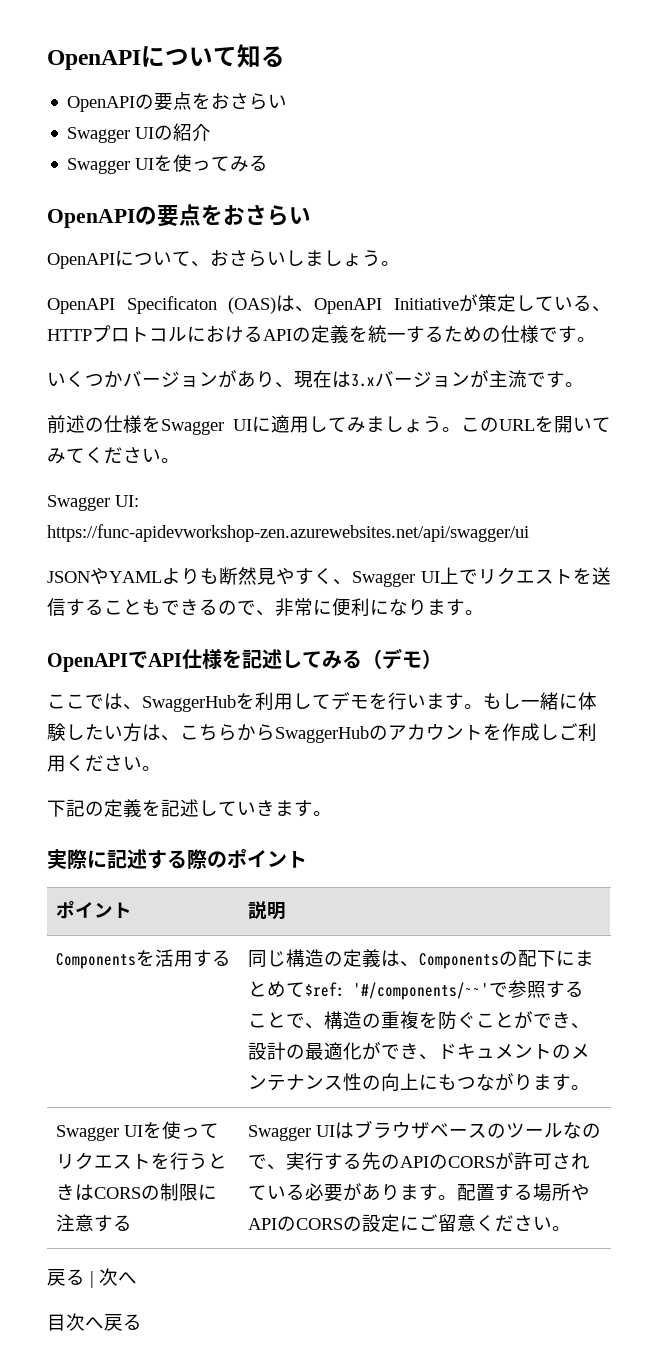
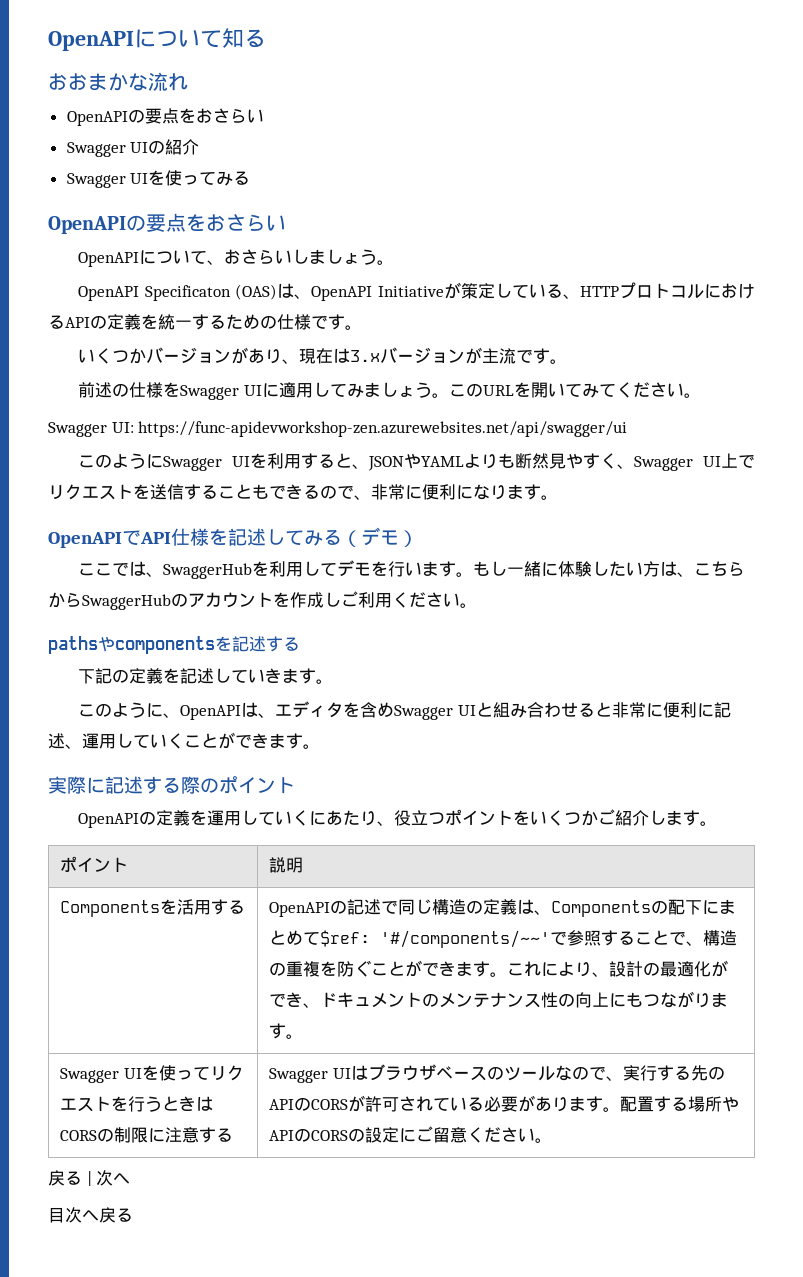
(285, 56) none -> [48,72,188,91] // おおまかな流れ
(529, 533) none -> [78,453,370,471] このようにSwagger UIを利用すると、
(161, 768) none -> [48,636,300,654] // pathsやcomponentsを記述する
(332, 813) none -> [78,701,731,720] [48,732,320,749] // このように、OpenAPIは、エディタを含めSwagger UIと組み合わせると非常に便利に記述、運用していくことができます。
(307, 859) none -> [78,809,718,828] // OpenAPIの定義を運用していくにあたり、役立つポイントをいくつかご紹介します。
(231, 958) none -> [269,899,399,917] OpenAPIの記述で
(571, 1020) none -> [456,961,593,977] ます。これにより

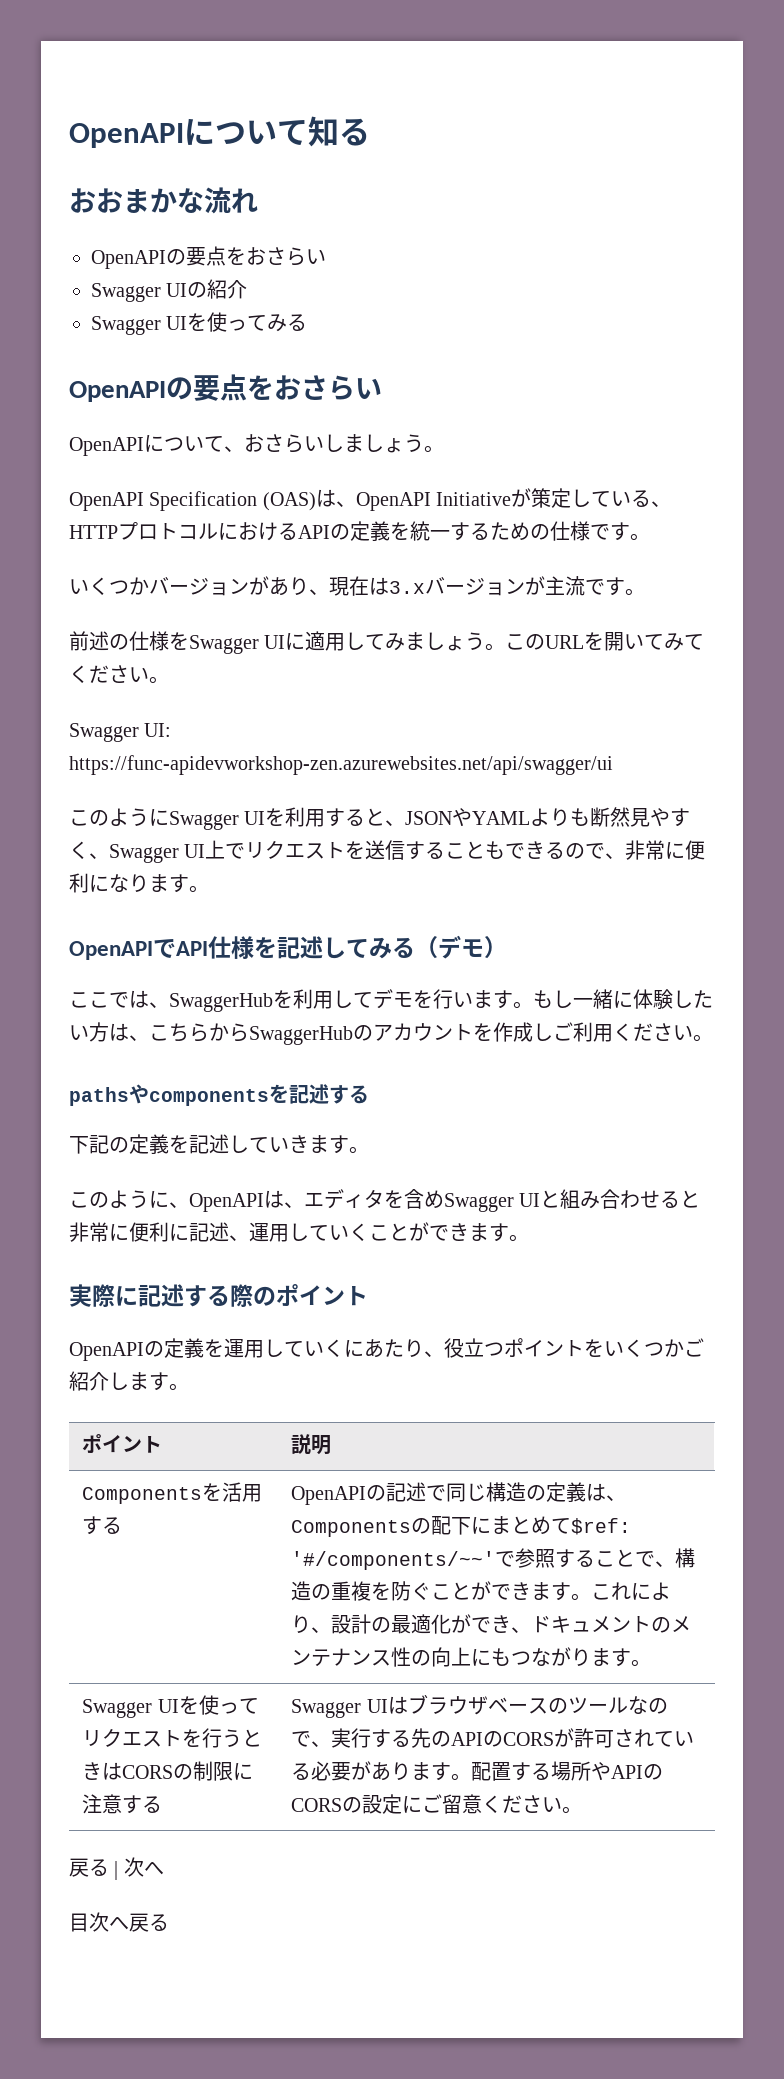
[144,285,231,301] Specificaton -> [149,491,258,511] Specification

